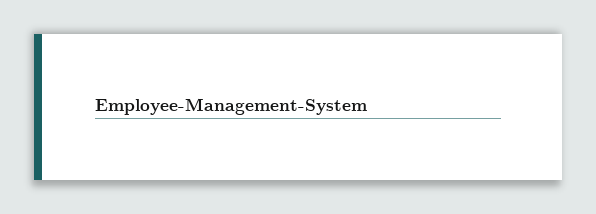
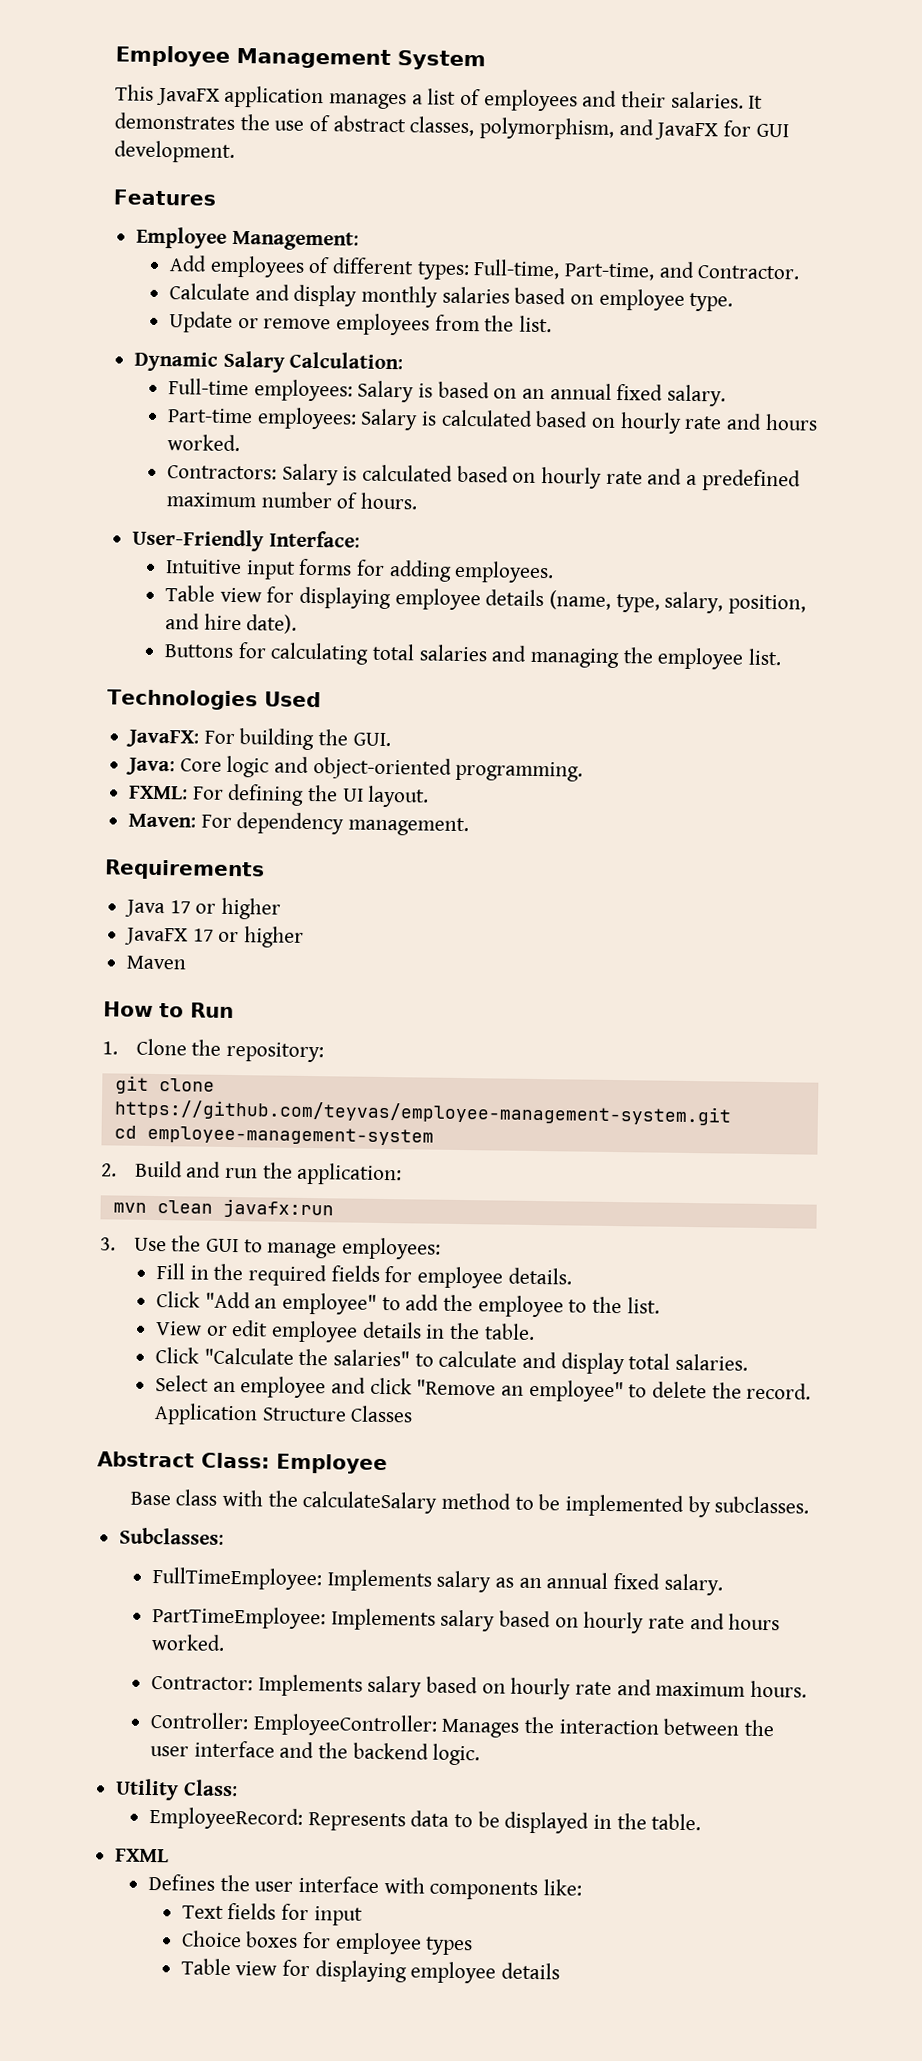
[95,98,367,115] Employee-Management-System -> [115,45,486,71] [115,84,764,112] [114,112,789,141] [114,140,235,163] [113,189,216,206] [136,226,359,251] [168,255,801,281] [168,283,734,312] [168,311,552,336] [134,350,404,373] [167,378,726,407] [166,407,818,434] [166,434,240,452] [166,463,801,492] [165,491,418,510] [132,528,360,552] [164,558,555,584] [164,585,806,615] [164,613,298,634] [163,642,782,670] [107,689,321,711] [126,728,391,751] [126,755,584,782] [129,783,430,808] [128,812,470,837] [104,859,265,881] [124,897,282,920] [124,926,305,948] [126,955,187,970] [103,1001,234,1019] [102,1038,325,1063] [114,1075,215,1094] [113,1099,732,1126] [113,1125,434,1146] [101,1160,403,1186] [112,1198,334,1219] [100,1235,442,1260] [155,1263,572,1289] [155,1291,660,1318] [154,1320,535,1343] [154,1347,748,1375] [154,1375,812,1403] [153,1403,414,1426] [97,1451,388,1475] [129,1489,810,1518] [119,1527,225,1545] [151,1567,723,1596] [151,1605,781,1634] [150,1633,225,1651] [150,1674,807,1700] [149,1711,774,1738] [149,1740,481,1766] [115,1778,238,1801] [148,1806,702,1834] [115,1848,170,1863] [147,1873,582,1901] [181,1903,363,1926] [180,1930,474,1956] [180,1958,561,1984] Employee Management System // This JavaFX application manages a list of employees and their salaries. It demonstrates the use of abstract classes, polymorphism, and JavaFX for GUI development. // Features // Employee Management: // Add employees of different types: Full-time, Part-time, and Contractor. // Calculate and display monthly salaries based on employee type. // Update or remove employees from the list. // Dynamic Salary Calculation: // Full-time employees: Salary is based on an annual fixed salary. // Part-time employees: Salary is calculated based on hourly rate and hours worked. // Contractors: Salary is calculated based on hourly rate and a predefined maximum number of hours. // User-Friendly Interface: // Intuitive input forms for adding employees. // Table view for displaying employee details (name, type, salary, position, and hire date). // Buttons for calculating total salaries and managing the employee list. // Technologies Used // JavaFX: For building the GUI. // Java: Core logic and object-oriented programming. // FXML: For defining the UI layout. // Maven: For dependency management. // Requirements // Java 17 or higher // JavaFX 17 or higher // Maven // How to Run // 1. Clone the repository: // git clone https://github.com/teyvas/employee-management-system.git // cd employee-management-system // 2. Build and run the application: // mvn clean javafx:run // 3. Use the GUI to manage employees: // Fill in the required fields for employee details. // Click "Add an employee" to add the employee to the list. // View or edit employee details in the table. // Click "Calculate the salaries" to calculate and display total salaries. // Select an employee and click "Remove an employee" to delete the record. Application Structure Classes // Abstract Class: Employee // Base class with the calculateSalary method to be implemented by subclasses. // Subclasses: // FullTimeEmployee: Implements salary as an annual fixed salary. // PartTimeEmployee: Implements salary based on hourly rate and hours worked. // Contractor: Implements salary based on hourly rate and maximum hours. // Controller: EmployeeController: Manages the interaction between the user interface and the backend logic. // Utility Class: // EmployeeRecord: Represents data to be displayed in the table. // FXML // Defines the user interface with components like: // Text fields for input // Choice boxes for employee types // Table view for displaying employee details

